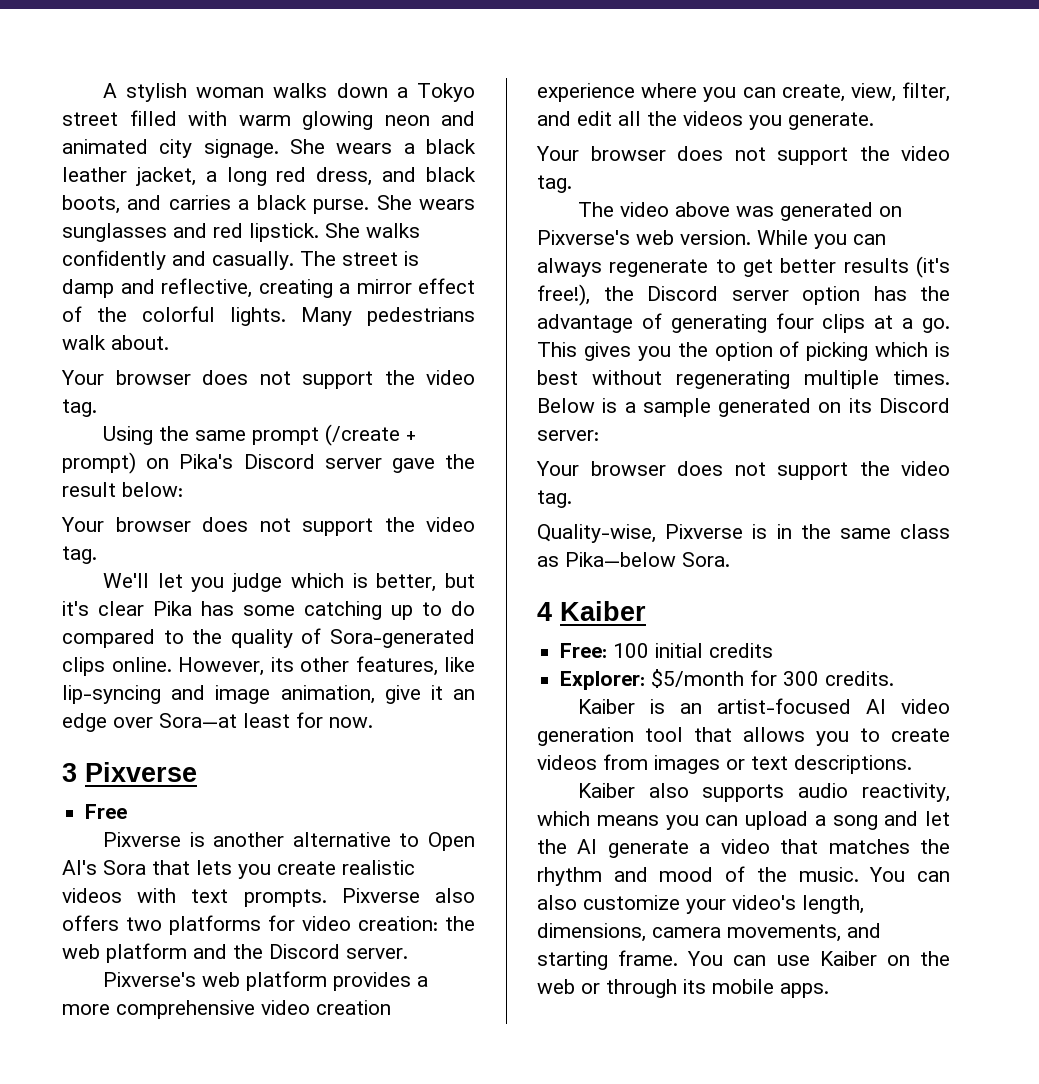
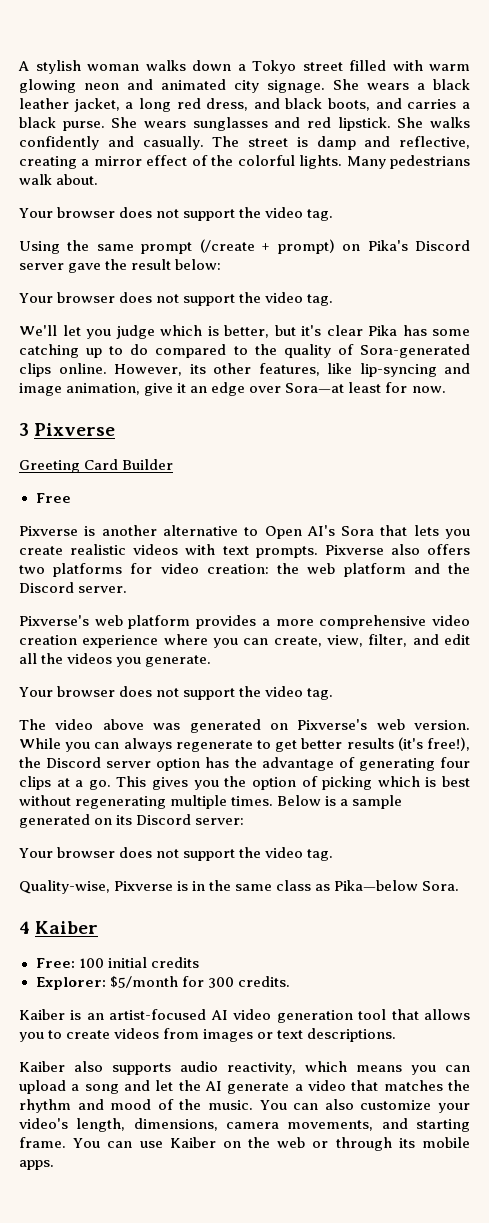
(197, 772) none -> [19,459,174,473] // Greeting Card Builder

